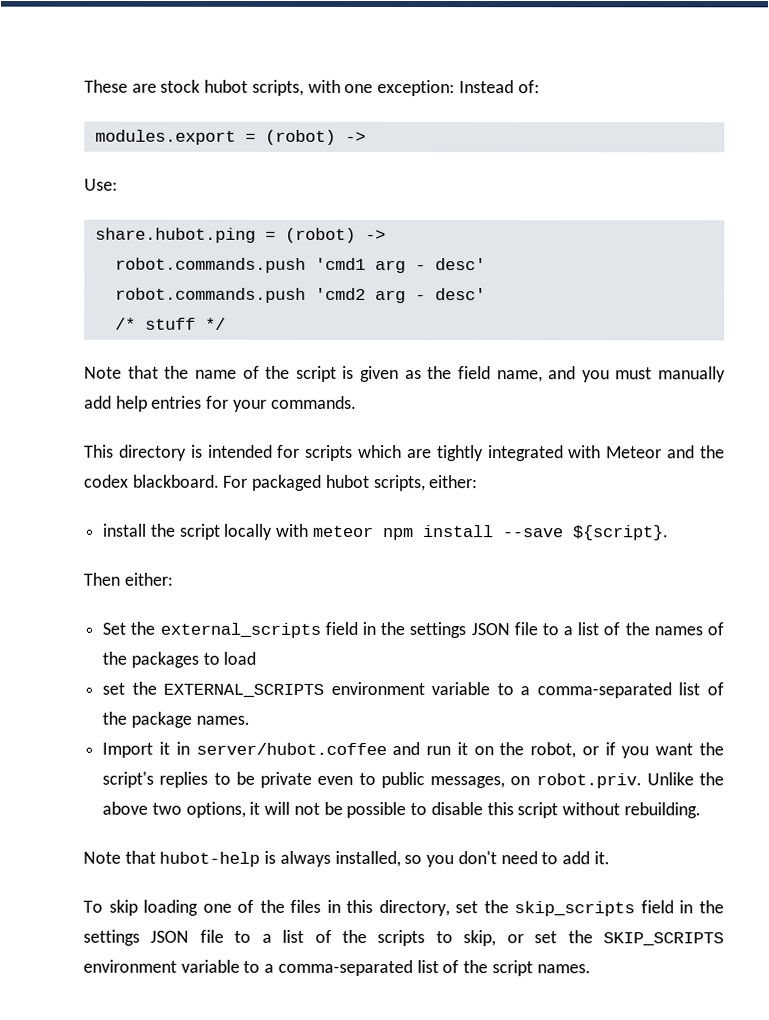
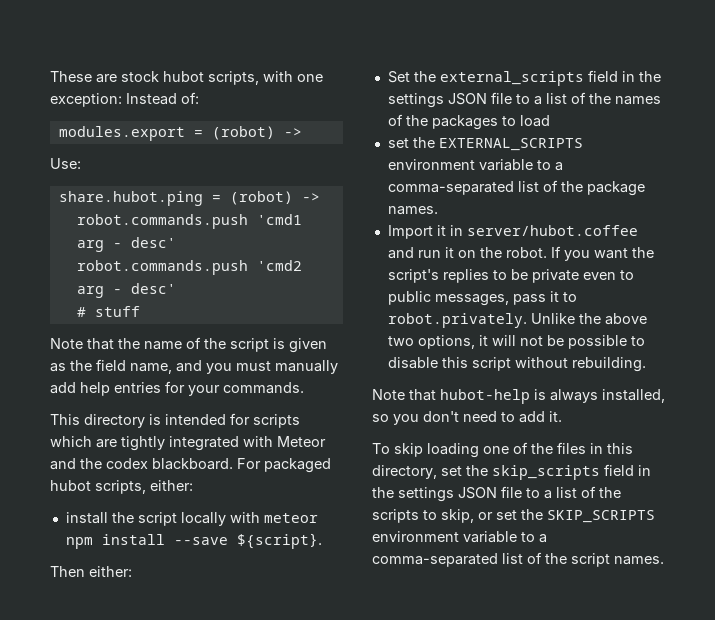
[114,317,136,330] /* -> [76,307,86,317] #
[204,317,226,330] */ -> (140, 311) none
[530,742,616,759] robot, or if -> [505,246,561,258] robot. If
[510,773,642,789] on robot.priv. -> [512,291,577,305] [387,313,527,328] pass it to robot.privately.

